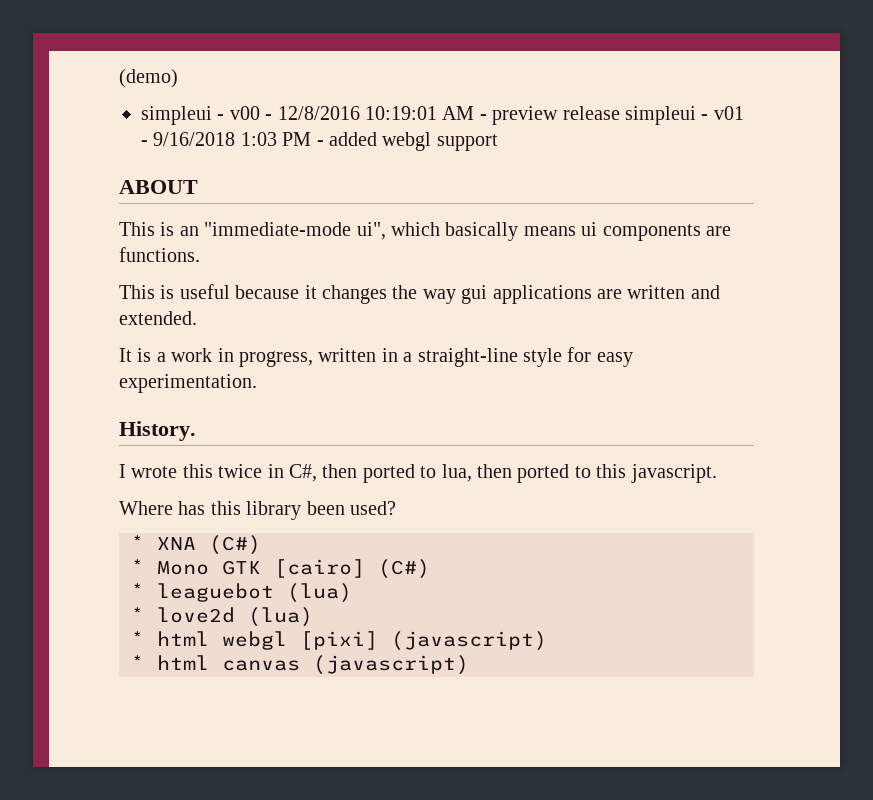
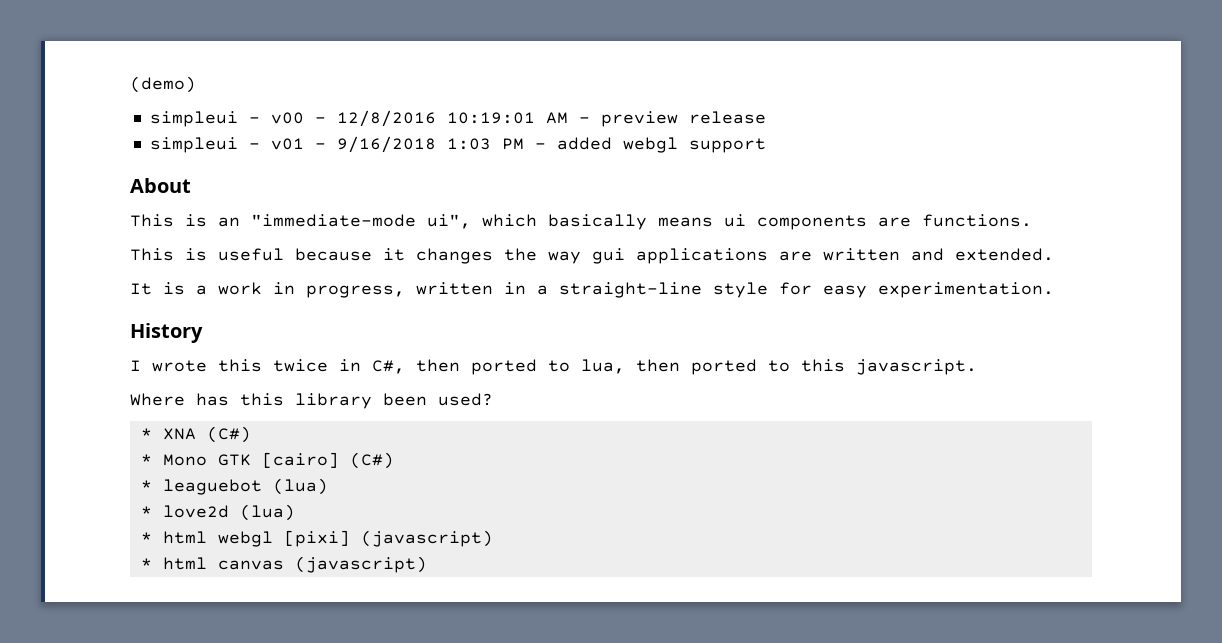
(620, 113) none -> (766, 117) //
[119,180,198,194] ABOUT -> [130,178,191,193] About
[119,421,196,441] History. -> [130,323,203,343] History

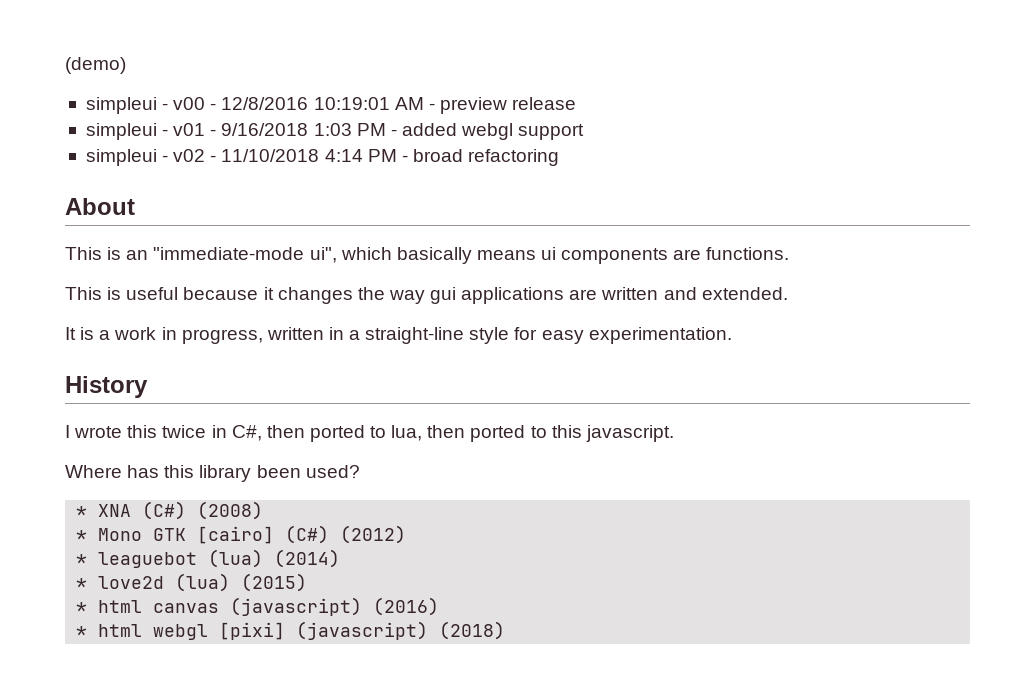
(766, 145) none -> [85,149,560,166] // simpleui - v02 - 11/10/2018 4:14 PM - broad refactoring
(251, 434) none -> [197,501,264,520] (2008)
(394, 460) none -> [340,525,407,544] (2012)
(328, 486) none -> [274,549,341,568] (2014)
(295, 512) none -> [241,573,308,592] [76,597,440,616] (2015) // * html canvas (javascript) (2016)
[140,556,427,573] // * html canvas (javascript) -> [439,621,506,640] (2018)

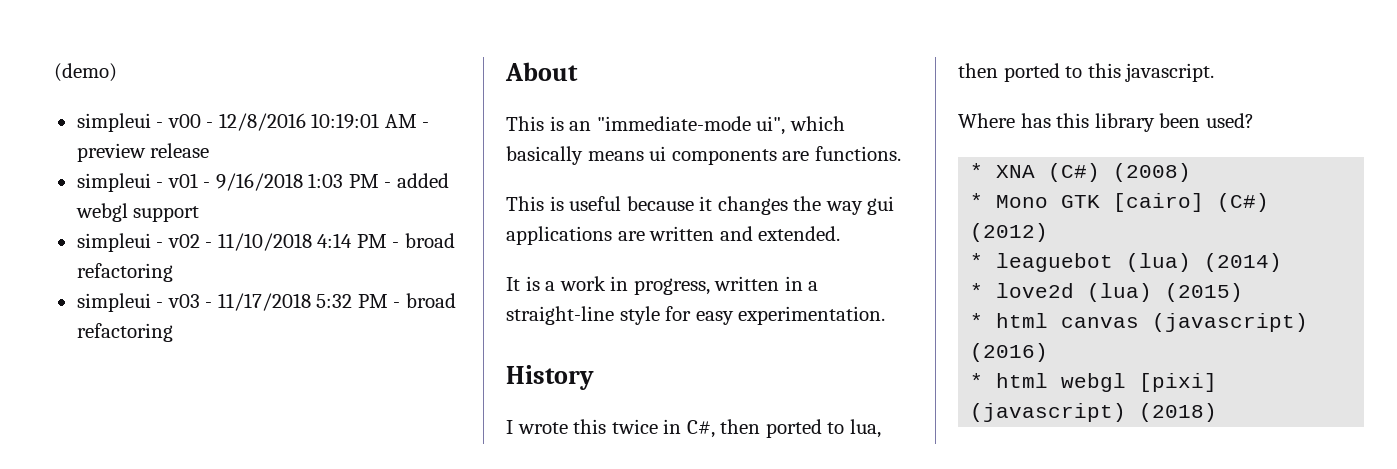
(560, 157) none -> [76,293,456,312] [76,323,173,342] // simpleui - v03 - 11/17/2018 5:32 PM - broad refactoring

